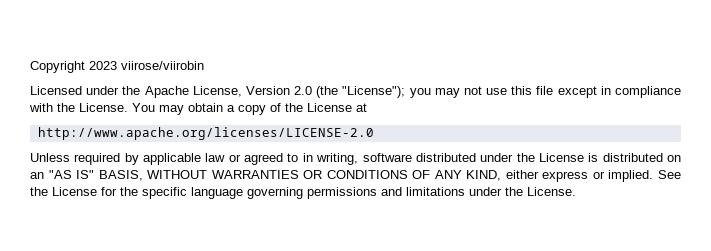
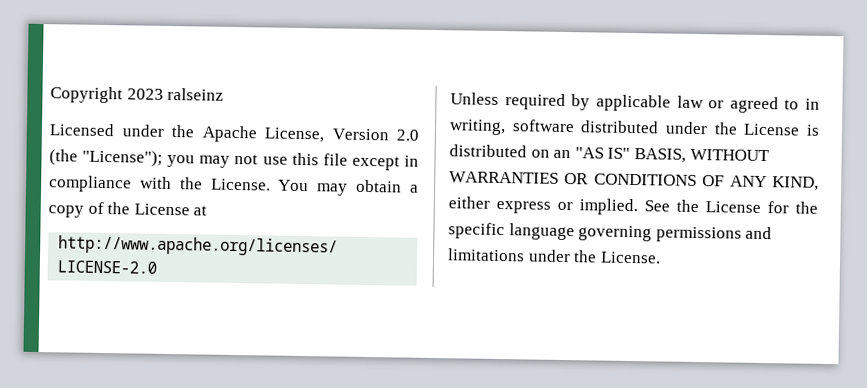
[121,61,204,70] viirose/viirobin -> [167,87,225,101] ralseinz

